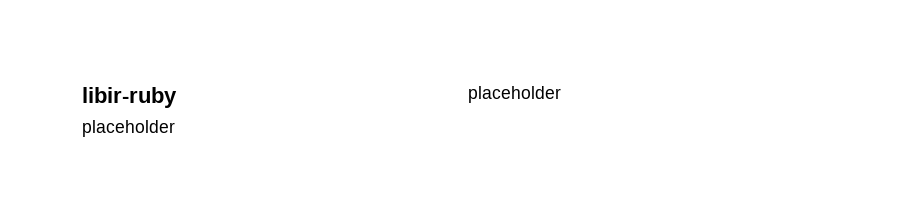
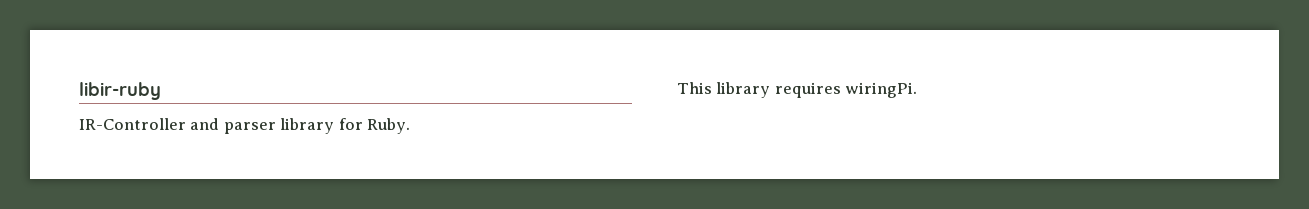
[82,120,175,137] [468,86,561,103] placeholder // placeholder -> [79,118,411,134] [677,82,918,98] IR-Controller and parser library for Ruby. // This library requires wiringPi.

